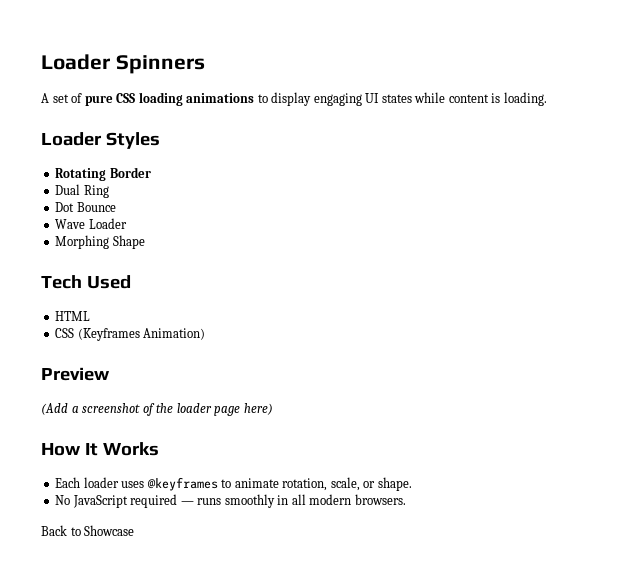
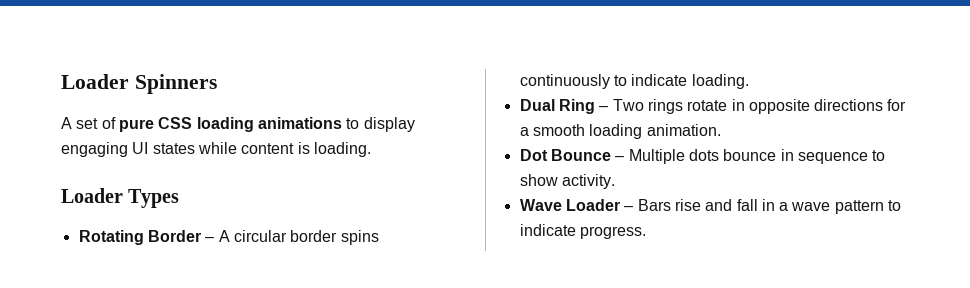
[105,132,160,149] Styles -> [128,189,180,208] Types
[55,184,109,198] [55,202,116,212] [55,218,127,229] [55,235,145,249] [41,275,131,289] [55,311,91,321] [55,328,206,341] [41,367,110,381] [41,403,273,416] [41,442,159,456] [55,477,412,491] [55,494,406,508] [41,525,135,536] // Dual Ring // Dot Bounce // Wave Loader // Morphing Shape // Tech Used // HTML // CSS (Keyframes Animation) // Preview // (Add a screenshot of the loader page here) // How It Works // Each loader uses @keyframes to animate rotation, scale, or shape. // No JavaScript required — runs smoothly in all modern browsers. // Back to Showcase -> [205,230,379,245] [519,74,749,89] [519,99,907,114] [519,124,721,139] [519,149,886,164] [519,174,615,189] [519,199,902,214] [519,224,646,239] – A circular border spins continuously to indicate loading. // Dual Ring – Two rings rotate in opposite directions for a smooth loading animation. // Dot Bounce – Multiple dots bounce in sequence to show activity. // Wave Loader – Bars rise and fall in a wave pattern to indicate progress.

